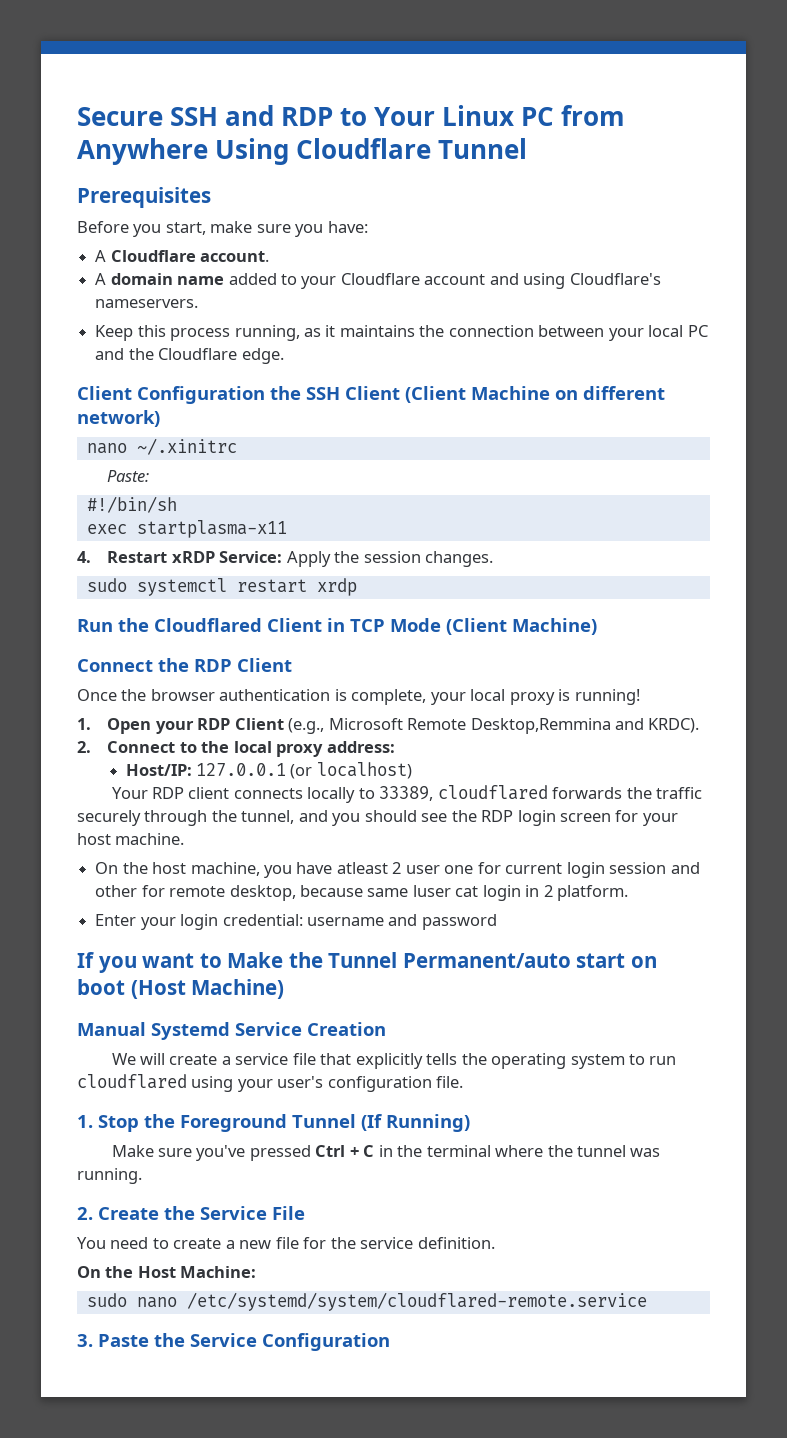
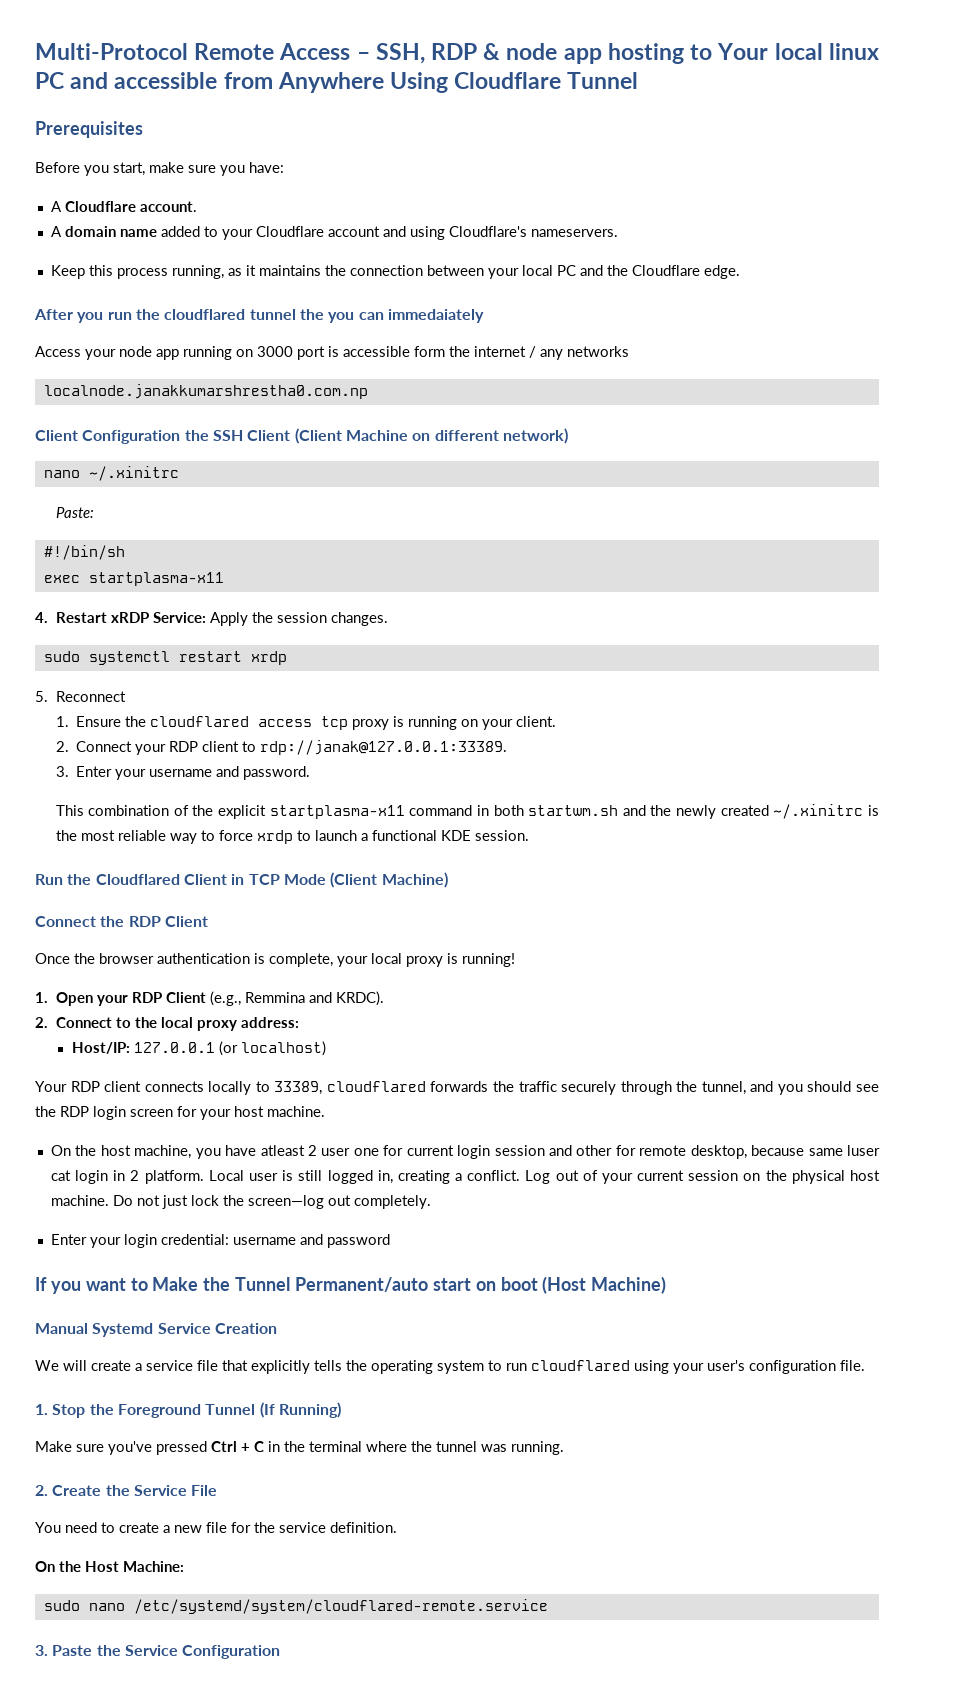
[77,105,555,126] Secure SSH and RDP to Your Linux PC -> [35,43,879,64] [35,72,218,89] Multi-Protocol Remote Access – SSH, RDP & node app hosting to Your local linux PC and accessible
(284, 356) none -> [34,309,484,323] [35,346,629,360] [43,384,368,399] // After you run the cloudflared tunnel the you can immedaiately // Access your node app running on 3000 port is accessible form the internet / any networks // localnode.janakkumarshrestha0.com.np
(357, 587) none -> [35,691,126,702] [55,716,557,730] [55,740,508,755] [55,766,311,780] [55,804,880,819] [55,830,529,844] // 5. Reconnect // 1. Ensure the cloudflared access tcp proxy is running on your client. // 2. Connect your RDP client to rdp://janak@127.0.0.1:33389. // 3. Enter your username and password. // This combination of the explicit startplasma-x11 command in both startwm.sh and the newly created ~/.xinitrc is the most reliable way to force xrdp to launch a functional KDE session.
[328,718,611,734] Microsoft Remote Desktop,Remmina -> [244,992,305,1003] Remmina
(629, 893) none -> [208,1170,881,1184] [50,1195,431,1209] Local user is still logged in, creating a conflict. Log out of your current session on the physical host machine. Do not just lock the screen—log out completely.

